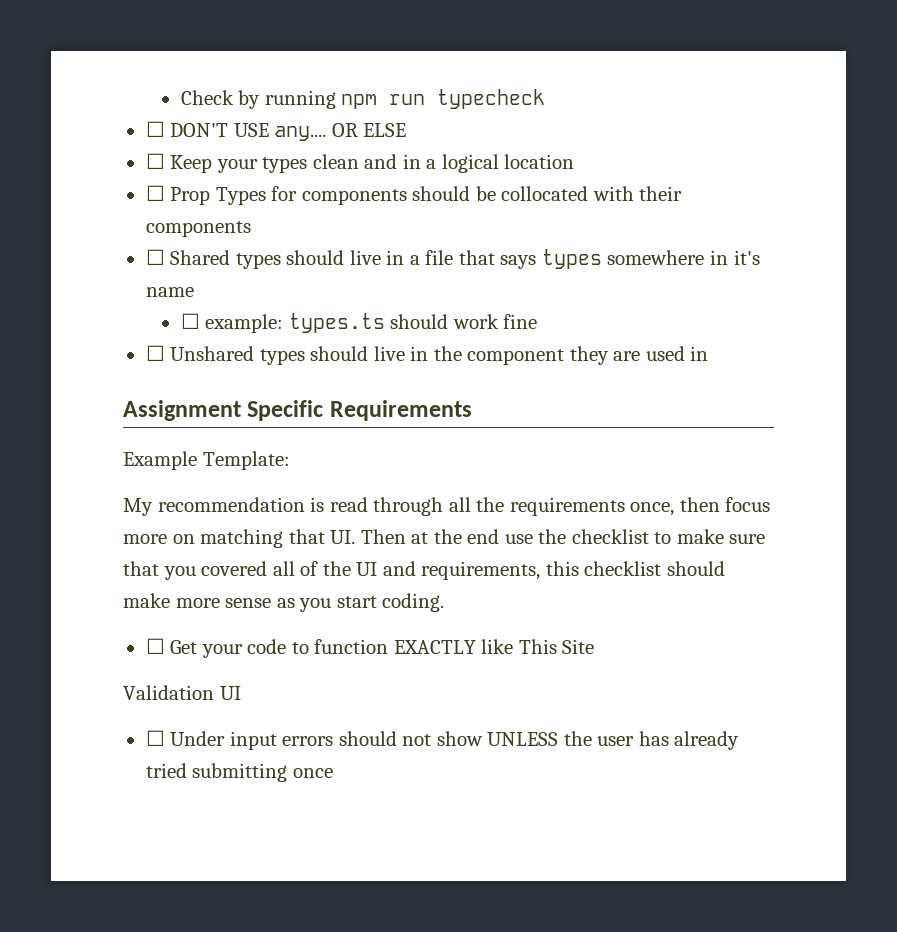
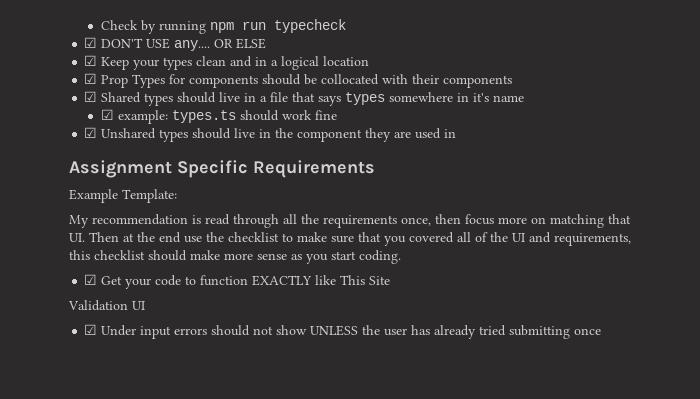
[145,121,165,137] ☐ -> [84,37,98,48] ☑
[145,153,165,169] ☐ -> [84,55,98,66] ☑
[145,185,165,201] ☐ -> [84,73,98,84] ☑
[145,249,165,265] ☐ -> [84,91,98,102] ☑
[180,313,200,329] ☐ -> [100,109,114,120] ☑
[145,345,165,361] ☐ -> [84,127,98,138] ☑
[145,638,165,654] ☐ -> [84,274,98,285] ☑
[145,730,165,746] ☐ -> [84,324,98,335] ☑

